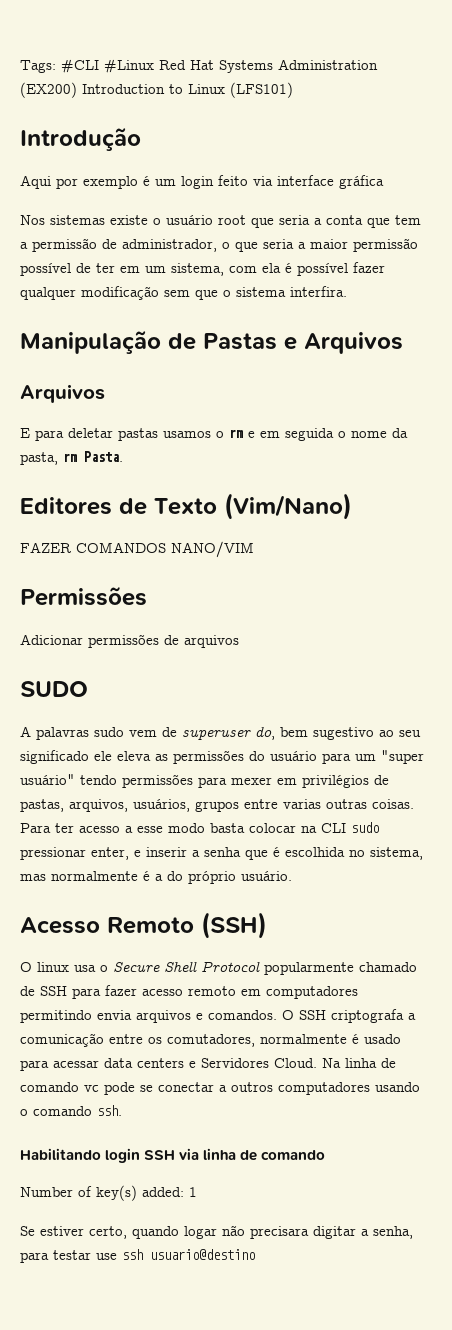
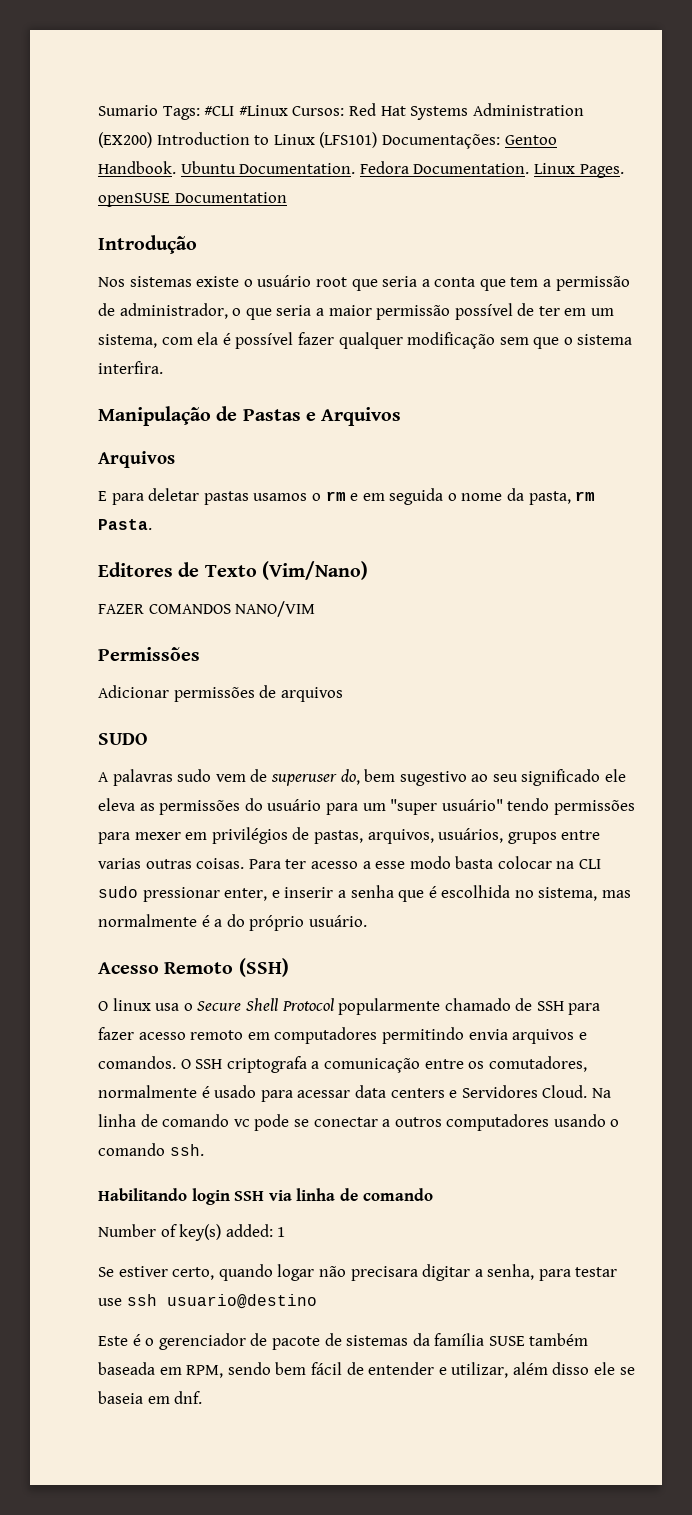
(20, 66) none -> [98,105,158,116] Sumario
(154, 66) none -> [292,106,345,116] Cursos:
[20,128,141,151] [20,175,384,189] // Introdução // Aqui por exemplo é um login feito via interface gráfica -> [381,134,557,149] [98,161,624,178] [98,192,287,207] [98,235,197,254] Documentações: Gentoo Handbook. Ubuntu Documentation. Fedora Documentation. Linux Pages. openSUSE Documentation // Introdução
(255, 1254) none -> [98,1333,589,1350] [98,1362,635,1378] [98,1391,203,1404] // Este é o gerenciador de pacote de sistemas da família SUSE também baseada em RPM, sendo bem fácil de entender e utilizar, além disso ele se baseia em dnf.

